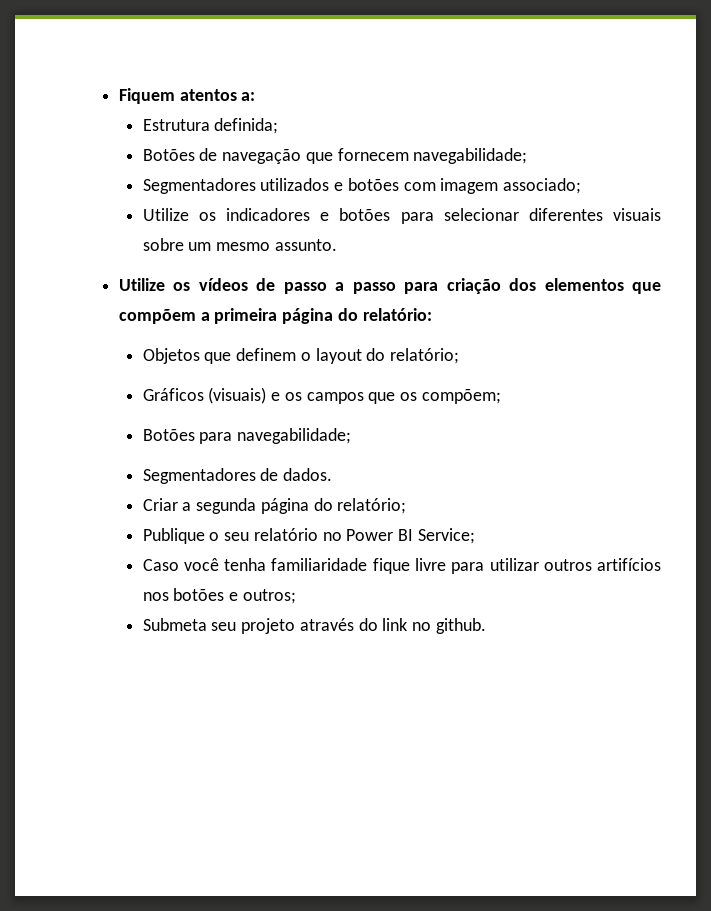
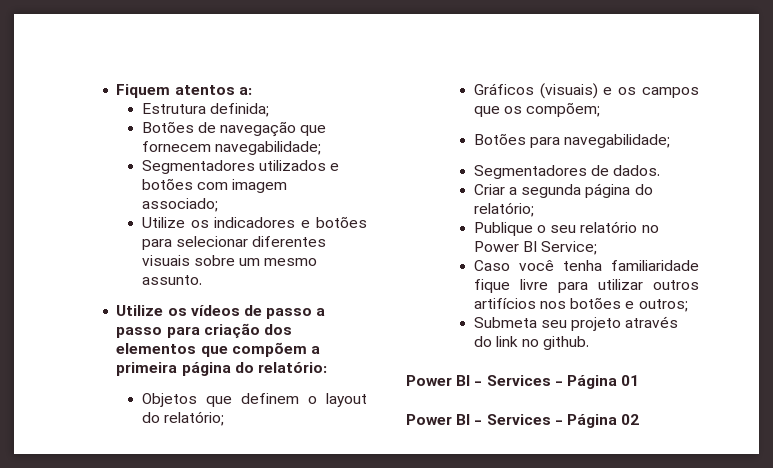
(486, 626) none -> [406,375,640,389] [406,414,640,428] // Power BI - Services - Página 01 // Power BI - Services - Página 02

